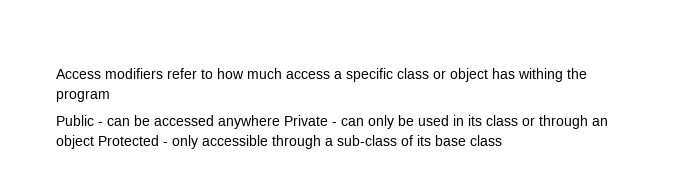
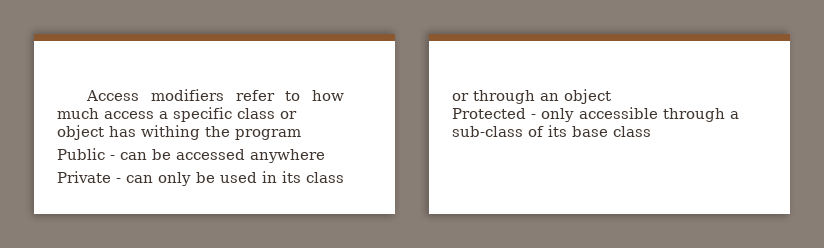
(280, 122) none -> (325, 156) //
(94, 142) none -> (611, 96) //

